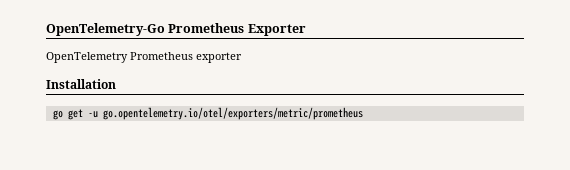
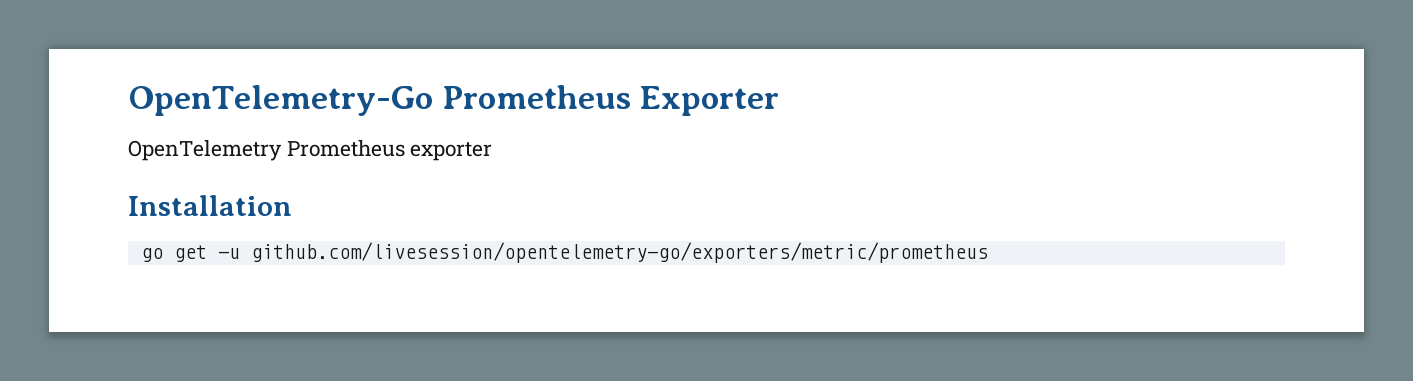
[102,107,363,120] go.opentelemetry.io/otel/exporters/metric/prometheus -> [250,242,988,263] github.com/livesession/opentelemetry-go/exporters/metric/prometheus

